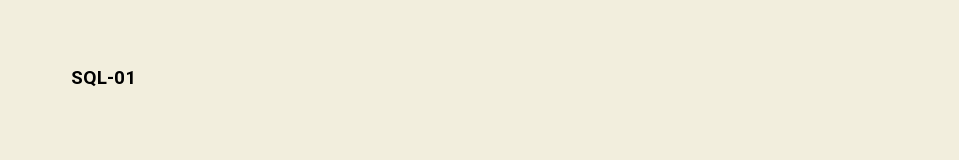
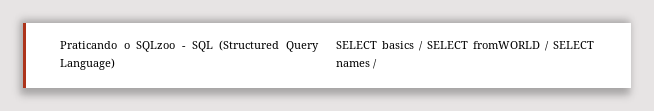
[71,71,136,87] SQL-01 -> [60,40,319,52] [60,58,115,70] [336,41,594,51] [336,59,377,69] Praticando o SQLzoo - SQL (Structured Query Language) // SELECT basics / SELECT fromWORLD / SELECT names /

